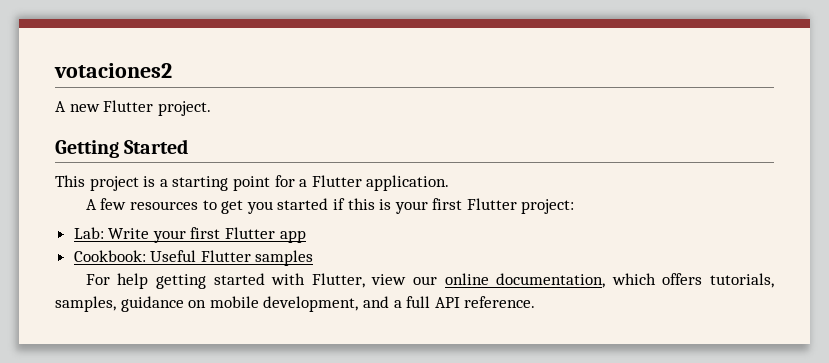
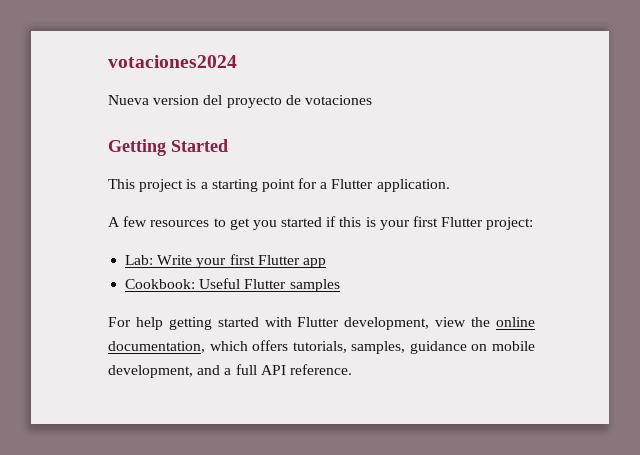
[54,63,172,78] [55,100,211,116] votaciones2 // A new Flutter project. -> [108,55,237,68] [108,95,372,108] votaciones2024 // Nueva version del proyecto de votaciones
[311,273,438,288] Flutter, view our -> [297,317,491,330] Flutter development, view the

